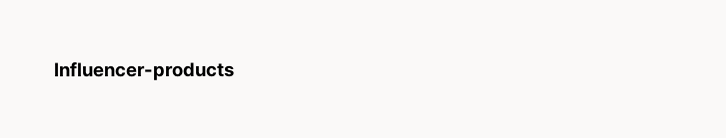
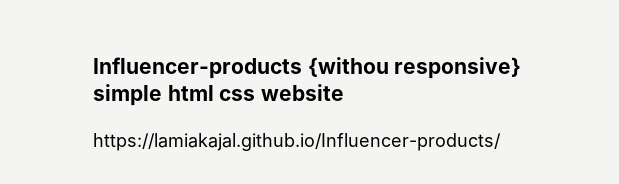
(235, 71) none -> [307,57,522,79] [93,84,345,106] [93,133,501,151] {withou responsive} simple html css website // https://lamiakajal.github.io/Influencer-products/

